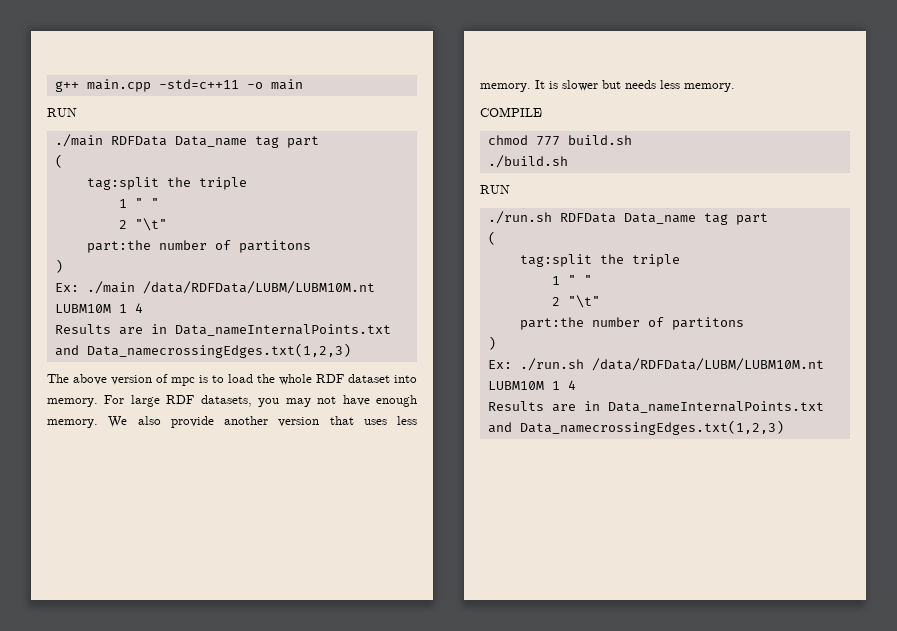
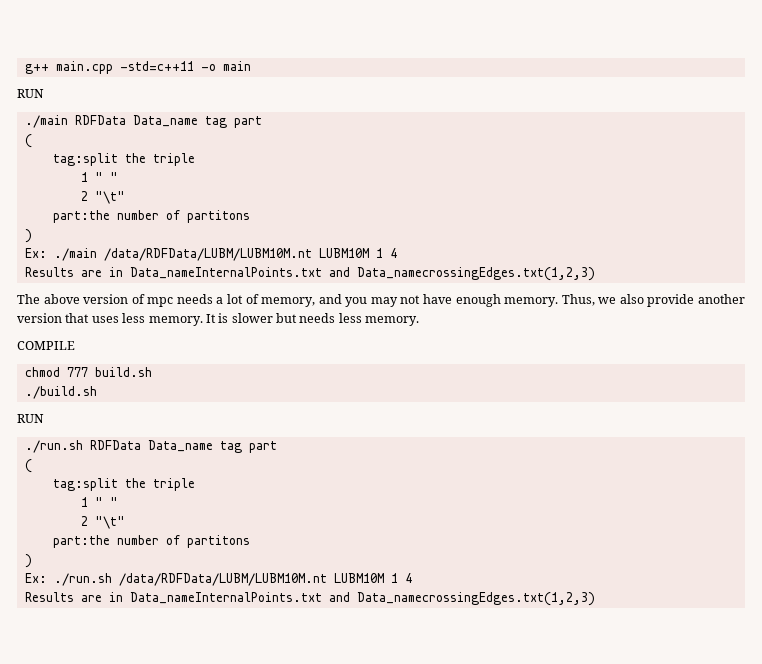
[199,374,417,385] [47,395,252,407] is to load the whole RDF dataset into memory. For large RDF datasets, -> [176,294,342,307] needs a lot of memory, and
[108,416,128,428] We -> [561,294,617,306] Thus, we

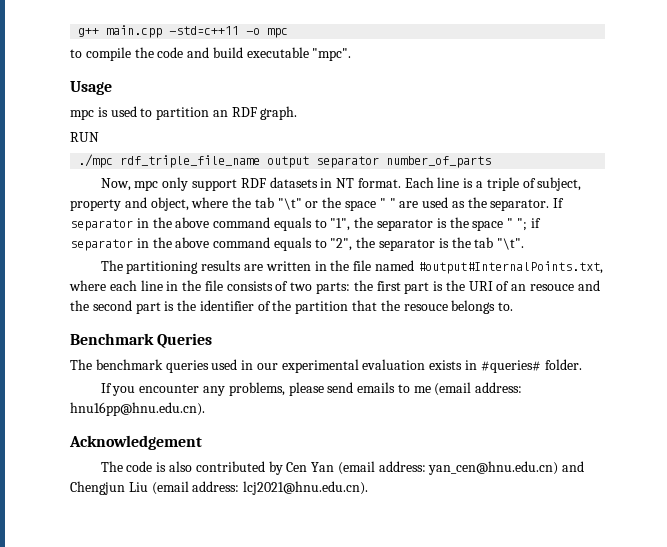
[222,61,251,71] [17,89,44,98] [24,115,262,128] [24,134,32,148] [52,153,195,166] [80,172,118,182] [80,191,125,204] [52,210,250,223] [24,229,32,243] [24,248,397,261] [24,267,595,281] [17,294,745,307] [17,313,420,326] [17,341,75,350] [24,367,152,377] [24,386,97,399] [17,414,44,423] [24,440,277,453] [24,459,32,473] [52,478,195,491] [80,497,118,507] [80,516,125,529] [52,535,250,548] [24,554,32,568] [24,573,412,586] [24,592,595,606] main // RUN // ./main RDFData Data_name tag part // ( // tag:split the triple // 1 " " // 2 "\t" // part:the number of partitons // ) // Ex: ./main /data/RDFData/LUBM/LUBM10M.nt LUBM10M 1 4 // Results are in Data_nameInternalPoints.txt and Data_namecrossingEdges.txt(1,2,3) // The above version of mpc needs a lot of memory, and you may not have enough memory. Thus, we also provide another version that uses less memory. It is slower but needs less memory. // COMPILE // chmod 777 build.sh // ./build.sh // RUN // ./run.sh RDFData Data_name tag part // ( // tag:split the triple // 1 " " // 2 "\t" // part:the number of partitons // ) // Ex: ./run.sh /data/RDFData/LUBM/LUBM10M.nt LUBM10M 1 4 // Results are in Data_nameInternalPoints.txt and Data_namecrossingEdges.txt(1,2,3) -> [267,28,289,38] [70,47,352,61] [70,81,112,95] [70,106,298,120] [70,132,99,142] [78,154,492,168] [100,177,582,191] [70,197,565,211] [70,217,541,231] [70,237,525,251] [100,260,603,274] [69,280,600,294] [70,300,514,314] [70,333,213,348] [70,359,582,373] [100,382,523,396] [70,402,205,416] [69,435,202,450] [100,461,585,475] [70,481,369,495] mpc // to compile the code and build executable "mpc". // Usage // mpc is used to partition an RDF graph. // RUN // ./mpc rdf_triple_file_name output separator number_of_parts // Now, mpc only support RDF datasets in NT format. Each line is a triple of subject, property and object, where the tab "\t" or the space " " are used as the separator. If separator in the above command equals to "1", the separator is the space " "; if separator in the above command equals to "2", the separator is the tab "\t". // The partitioning results are written in the file named #output#InternalPoints.txt, where each line in the file consists of two parts: the first part is the URI of an resouce and the second part is the identifier of the partition that the resouce belongs to. // Benchmark Queries // The benchmark queries used in our experimental evaluation exists in #queries# folder. // If you encounter any problems, please send emails to me (email address: hnu16pp@hnu.edu.cn). // Acknowledgement // The code is also contributed by Cen Yan (email address: yan_cen@hnu.edu.cn) and Chengjun Liu (email address: lcj2021@hnu.edu.cn).

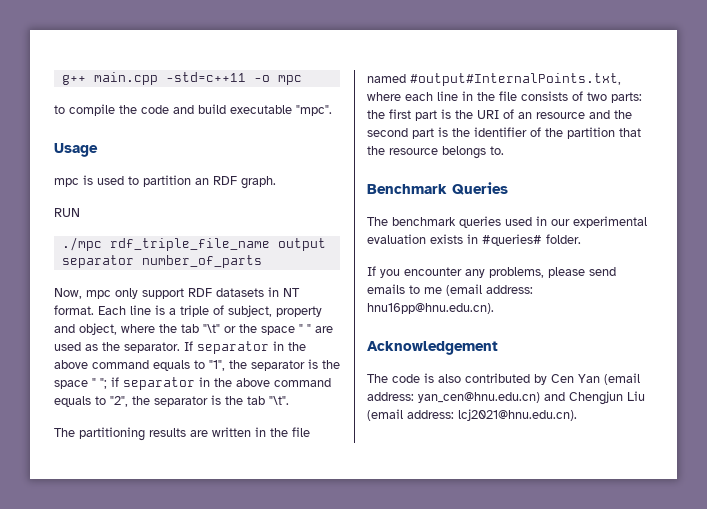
[530,284,575,291] resouce -> [536,112,585,119] resource
[403,304,448,311] resouce -> [389,148,438,155] resource

